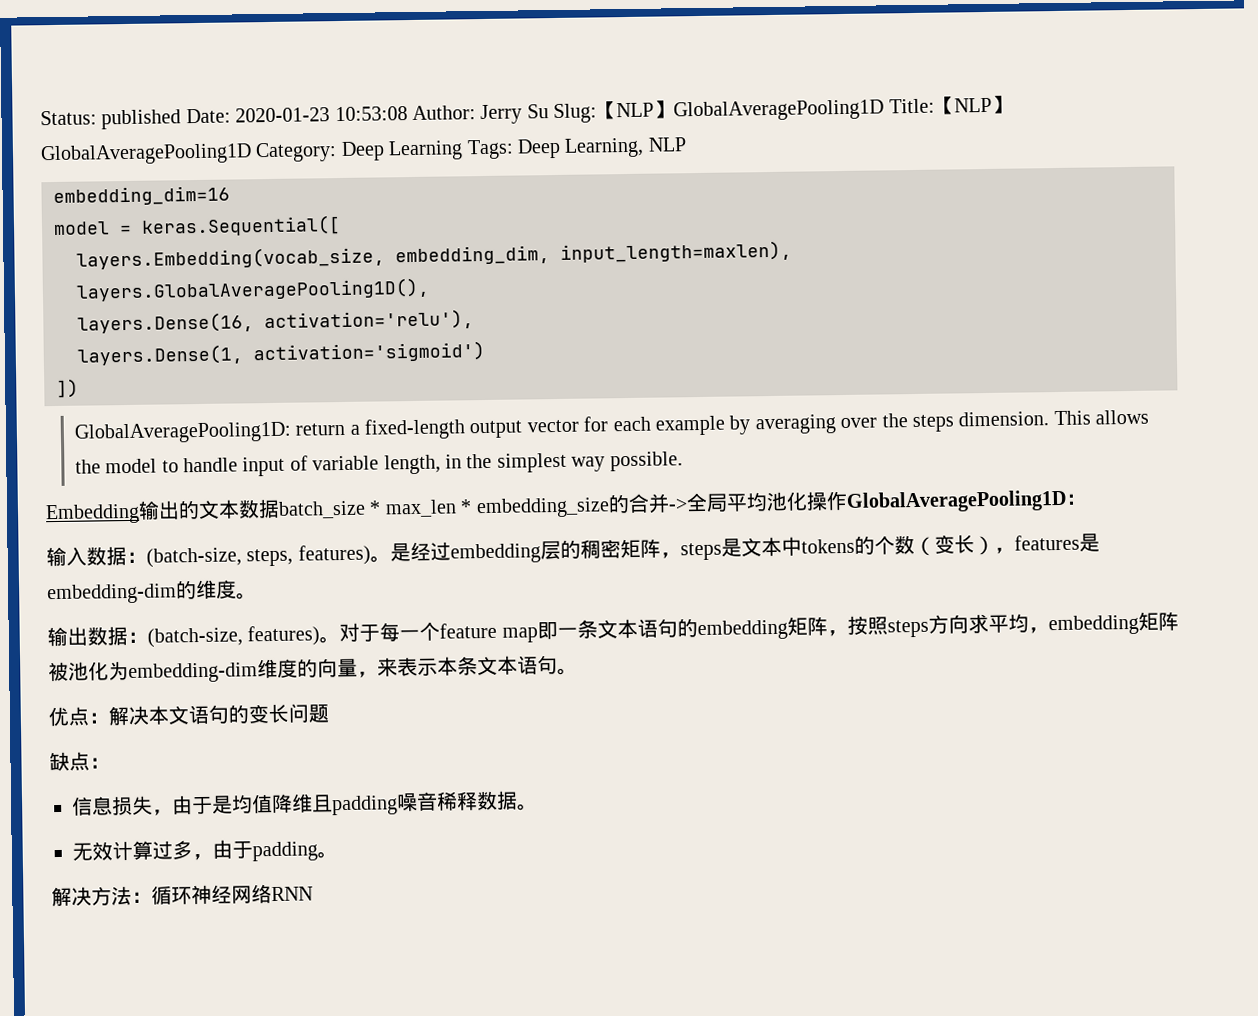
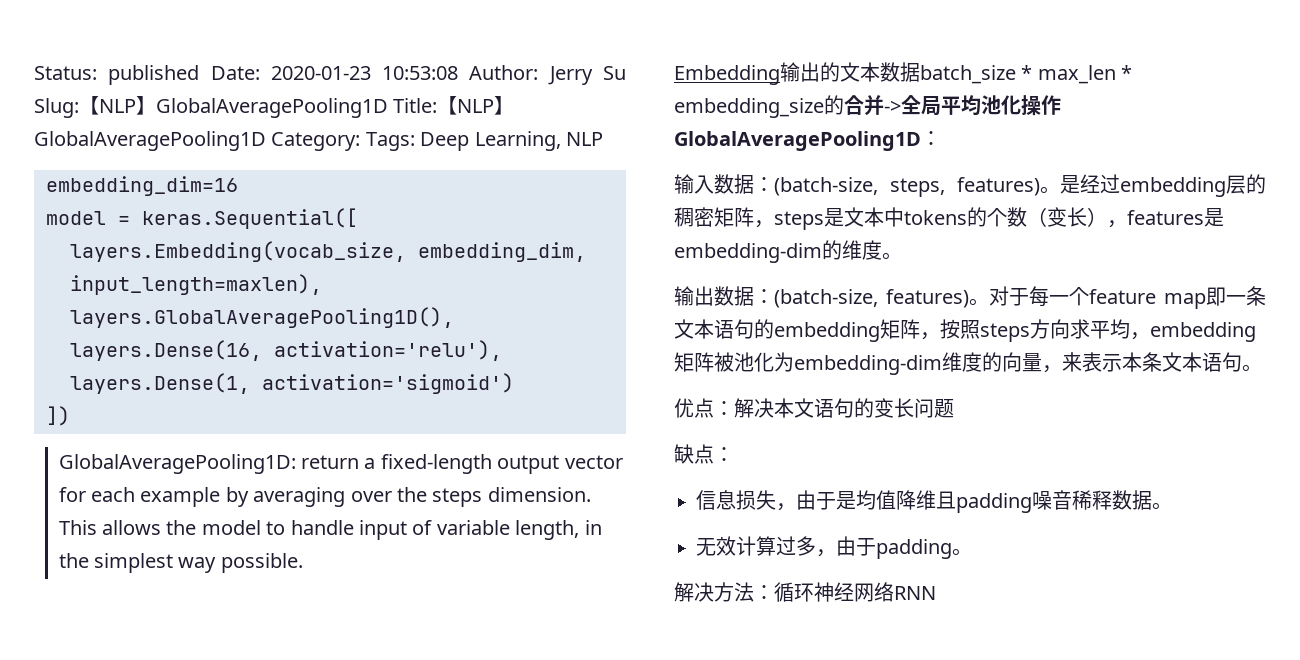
[340,140,464,161] Deep Learning -> (361, 141) none

